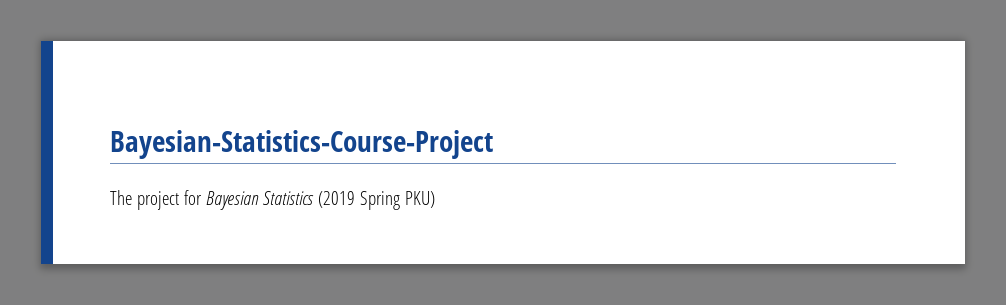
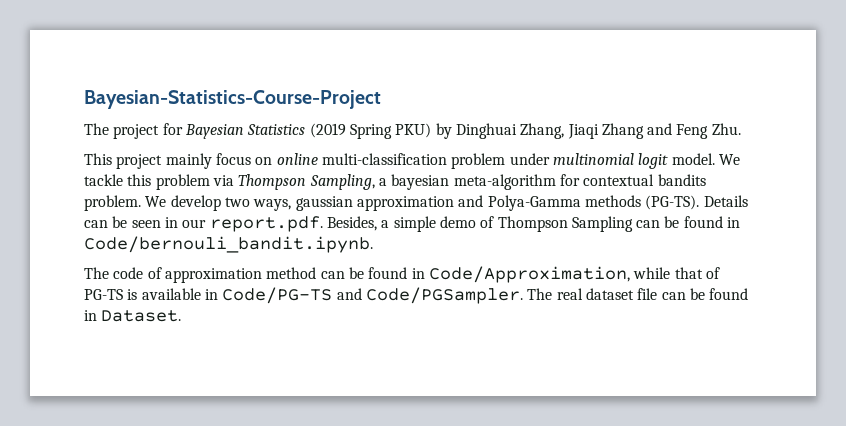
(435, 199) none -> [435,123,741,139] [84,153,740,169] [84,174,706,190] [84,195,748,211] [84,216,741,232] [84,236,373,253] [84,266,720,283] [84,287,749,304] [84,310,182,322] by Dinghuai Zhang, Jiaqi Zhang and Feng Zhu. // This project mainly focus on online multi-classification problem under multinomial logit model. We tackle this problem via Thompson Sampling, a bayesian meta-algorithm for contextual bandits problem. We develop two ways, gaussian approximation and Polya-Gamma methods (PG-TS). Details can be seen in our report.pdf. Besides, a simple demo of Thompson Sampling can be found in Code/bernouli_bandit.ipynb. // The code of approximation method can be found in Code/Approximation, while that of PG-TS is available in Code/PG-TS and Code/PGSampler. The real dataset file can be found in Dataset.

